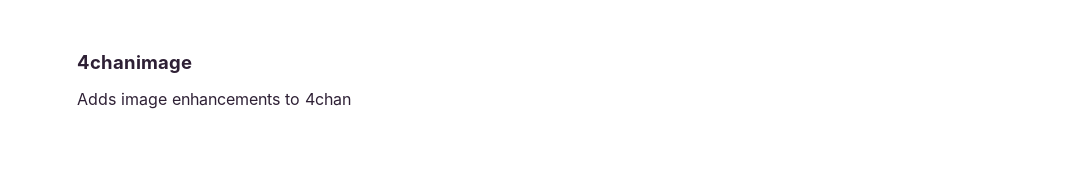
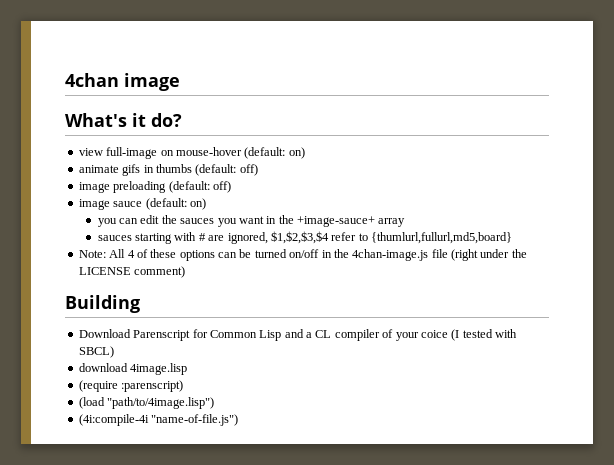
[77,55,192,73] [77,92,351,109] 4chanimage // Adds image enhancements to 4chan -> [65,73,180,91] [65,113,182,127] [78,147,305,159] [78,164,258,176] [78,181,231,193] [78,198,206,210] [97,215,406,227] [97,231,513,244] [78,249,527,261] [78,266,186,278] [65,295,140,313] [78,329,517,341] [78,346,114,358] [78,363,188,375] [78,380,184,392] [78,397,215,409] [78,414,239,426] 4chan image // What's it do? // view full-image on mouse-hover (default: on) // animate gifs in thumbs (default: off) // image preloading (default: off) // image sauce (default: on) // you can edit the sauces you want in the +image-sauce+ array // sauces starting with # are ignored, $1,$2,$3,$4 refer to {thumlurl,fullurl,md5,board} // Note: All 4 of these options can be turned on/off in the 4chan-image.js file (right under the LICENSE comment) // Building // Download Parenscript for Common Lisp and a CL compiler of your coice (I tested with SBCL) // download 4image.lisp // (require :parenscript) // (load "path/to/4image.lisp") // (4i:compile-4i "name-of-file.js")

